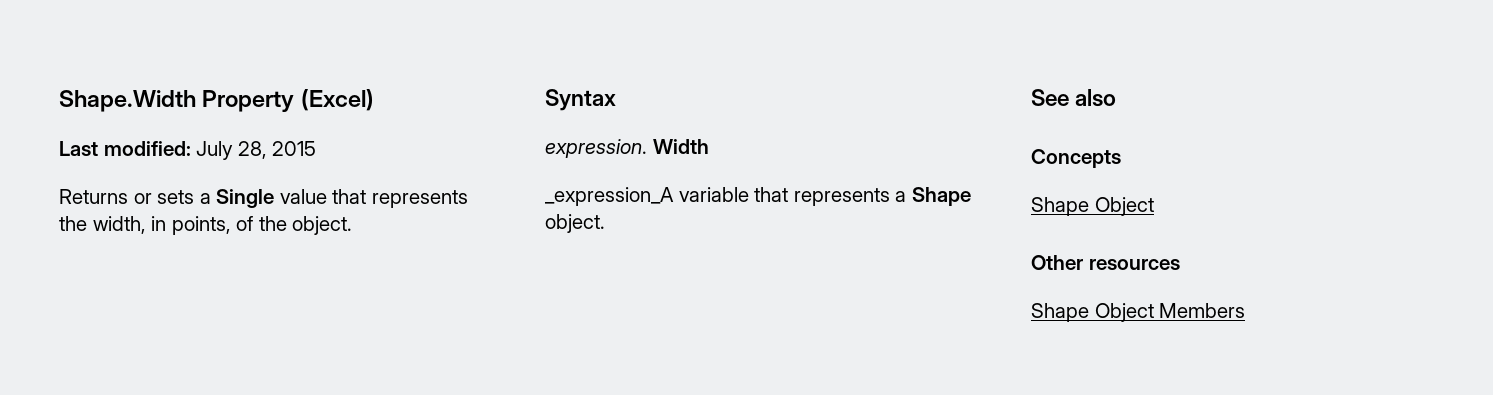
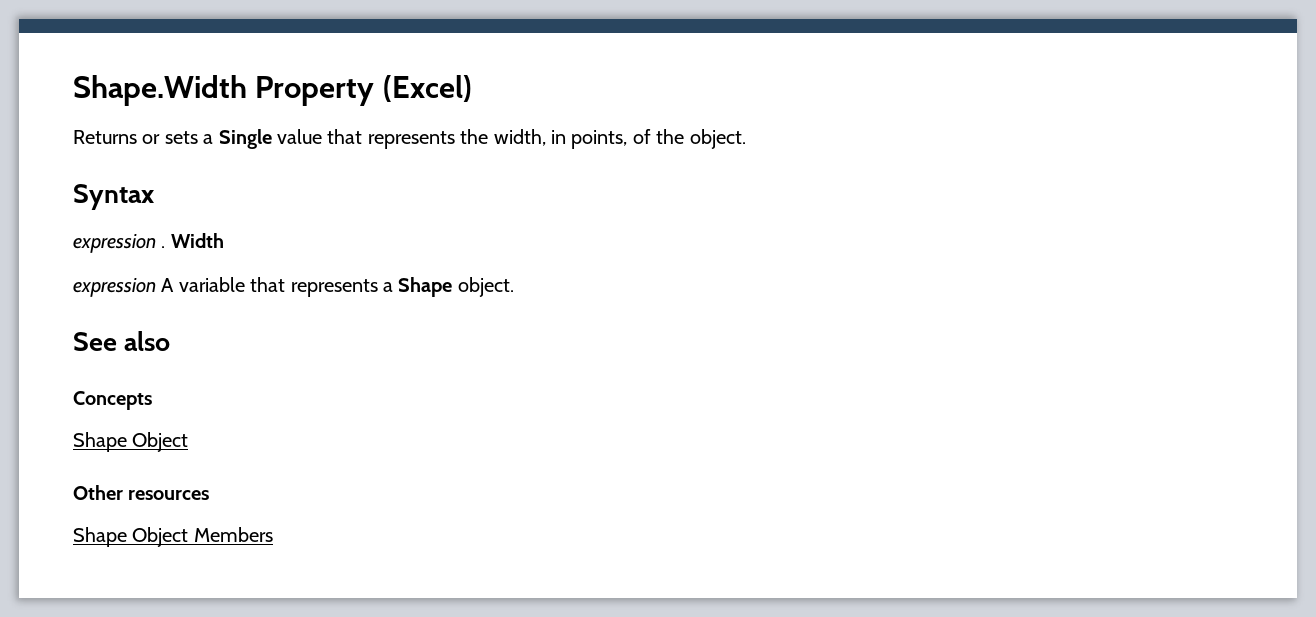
[59,141,317,160] // Last modified: July 28, 2015 -> (472, 88) none
[545,139,647,158] expression. -> [73,234,166,253] expression .
[545,187,674,206] _expression_A -> [73,278,175,297] expression A

